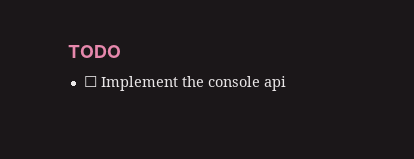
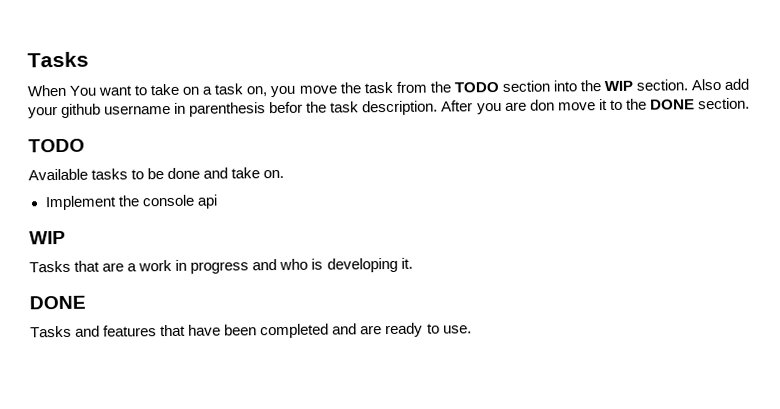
[68,45,121,58] [83,76,286,91] TODO // ☐ Implement the console api -> [27,51,89,68] [27,78,750,98] [28,97,750,119] [28,138,85,153] [28,167,285,181] [44,194,218,211] [29,230,66,245] [29,257,413,274] [29,295,86,310] [30,322,472,339] Tasks // When You want to take on a task on, you move the task from the TODO section into the WIP section. Also add your github username in parenthesis befor the task description. After you are don move it to the DONE section. // TODO // Available tasks to be done and take on. // Implement the console api // WIP // Tasks that are a work in progress and who is developing it. // DONE // Tasks and features that have been completed and are ready to use.

